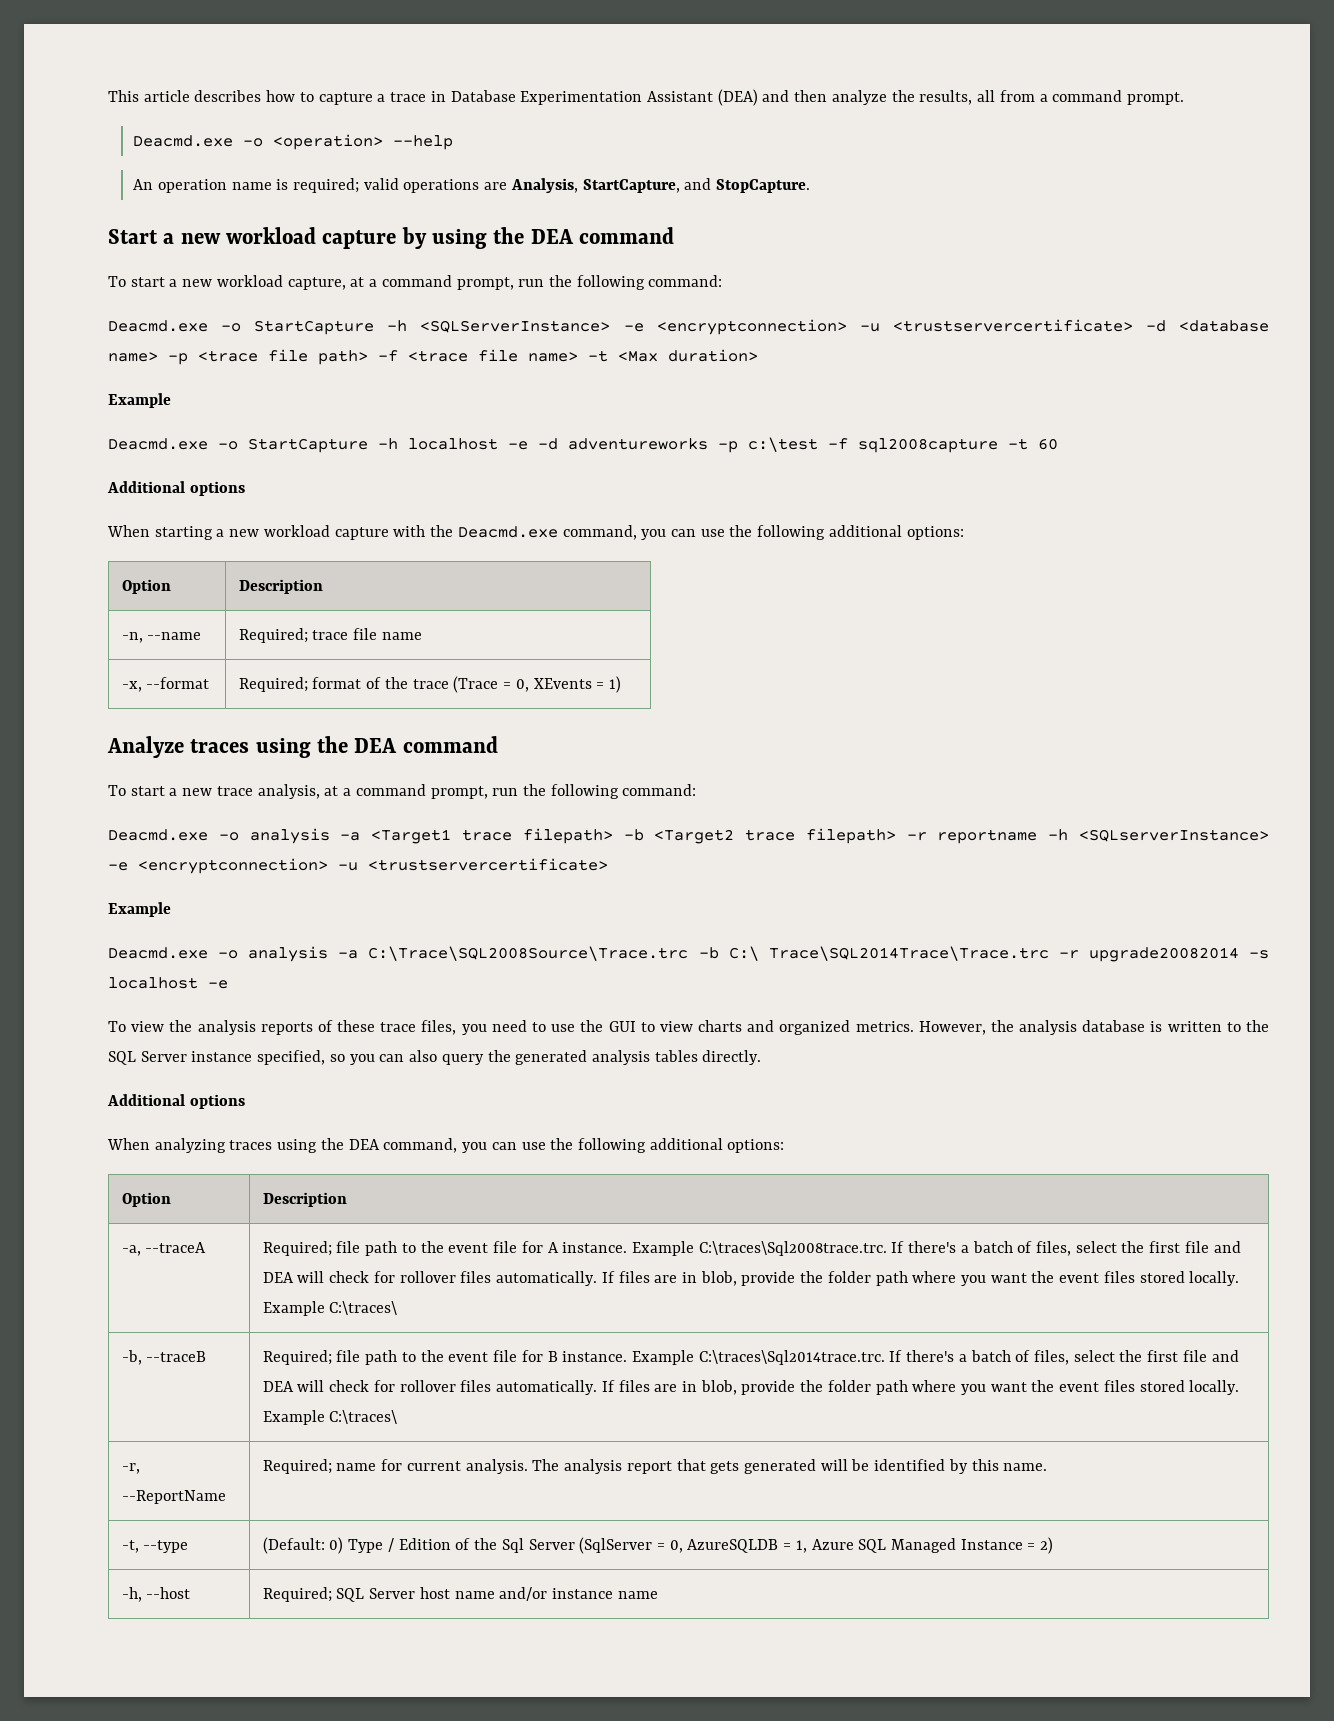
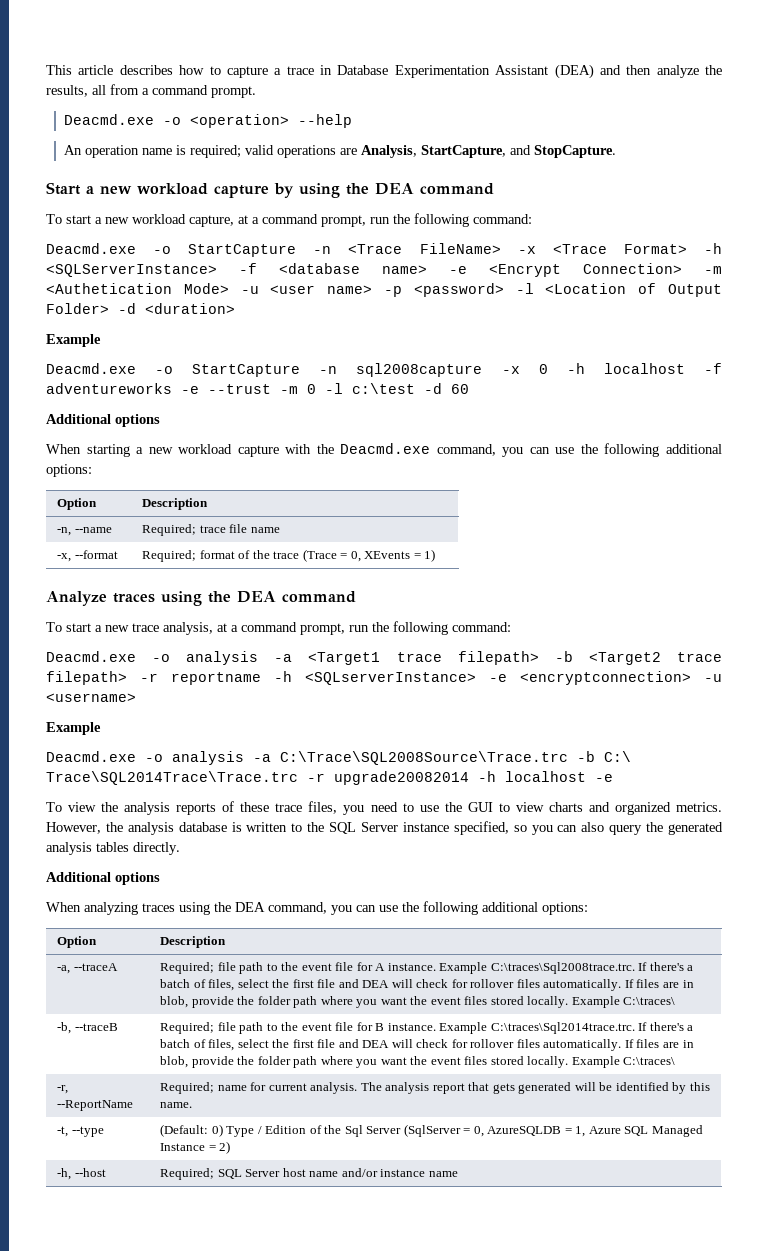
[387,319,1269,335] [108,349,758,365] [108,393,171,408] [108,437,1028,453] -h <SQLServerInstance> -e <encryptconnection> -u <trustservercertificate> -d <database name> -p <trace file path> -f <trace file name> -t <Max duration> // Example // Deacmd.exe -o StartCapture -h localhost -e -d adventureworks -p c:\test -f sql2008capture -t -> [313,243,722,254] [46,263,722,277] [46,283,722,297] [46,303,235,314] [46,334,101,347] [46,363,722,377] [46,383,442,394] -n <Trace FileName> -x <Trace Format> -h <SQLServerInstance> -f <database name> -e <Encrypt Connection> -m <Authetication Mode> -u <user name> -p <password> -l <Location of Output Folder> -d <duration> // Example // Deacmd.exe -o StartCapture -n sql2008capture -x 0 -h localhost -f adventureworks -e --trust -m 0 -l c:\test -d
[368,858,608,871] <trustservercertificate> -> [46,693,136,702] <username>
[1249,950,1269,959] -s -> [478,771,496,782] -h

